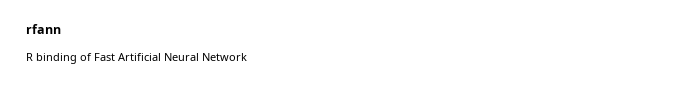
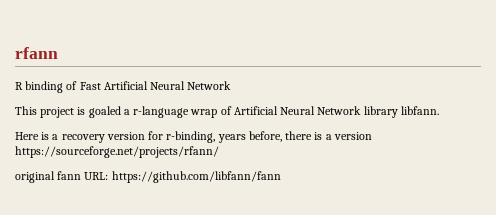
(247, 57) none -> [15,106,439,118] [15,131,372,143] [15,146,219,158] [15,171,281,183] // This project is goaled a r-language wrap of Artificial Neural Network library libfann. // Here is a recovery version for r-binding, years before, there is a version https://sourceforge.net/projects/rfann/ // original fann URL: https://github.com/libfann/fann

